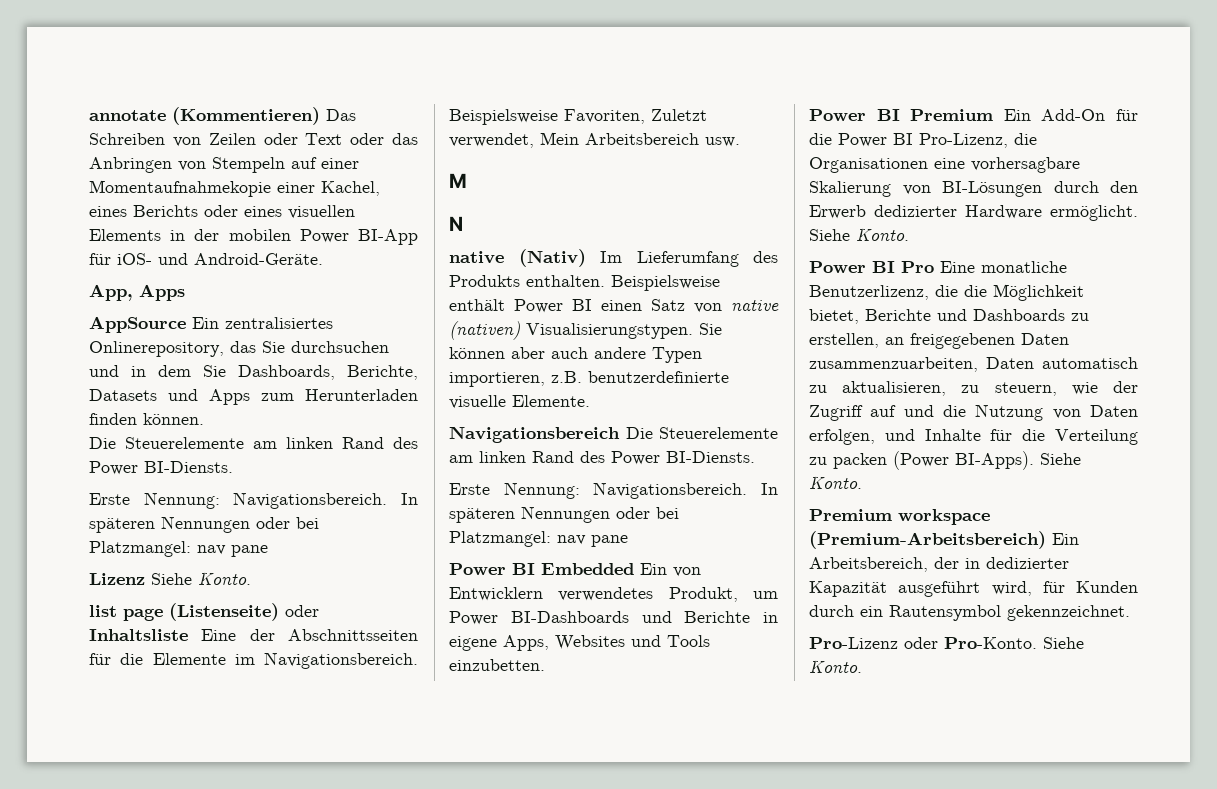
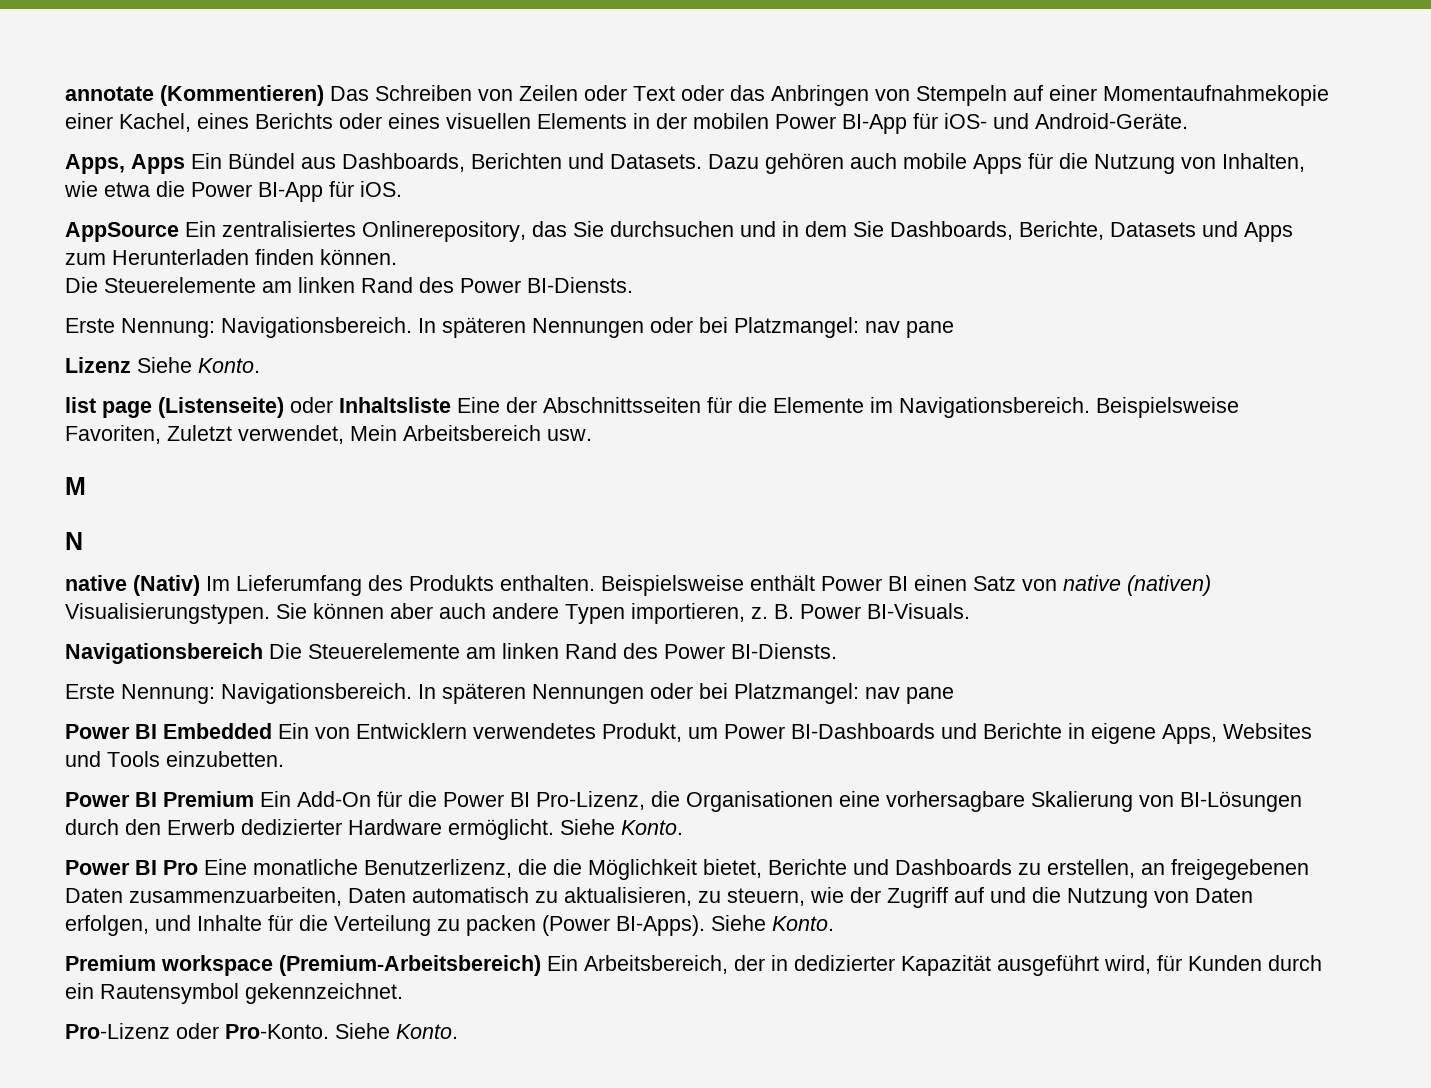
[89,284,185,301] App, Apps -> [65,153,1305,174] [64,181,402,202] Apps, Apps Ein Bündel aus Dashboards, Berichten und Datasets. Dazu gehören auch mobile Apps für die Nutzung von Inhalten, wie etwa die Power BI-App für iOS.
[551,371,729,383] [449,395,590,409] z.B. benutzerdefinierte visuelle Elemente. -> [751,603,970,619] z. B. Power BI-Visuals.

